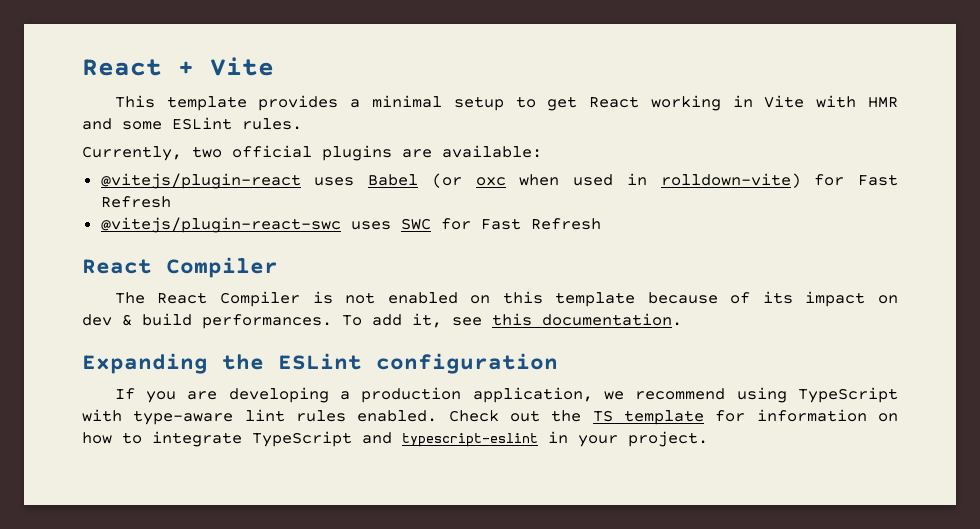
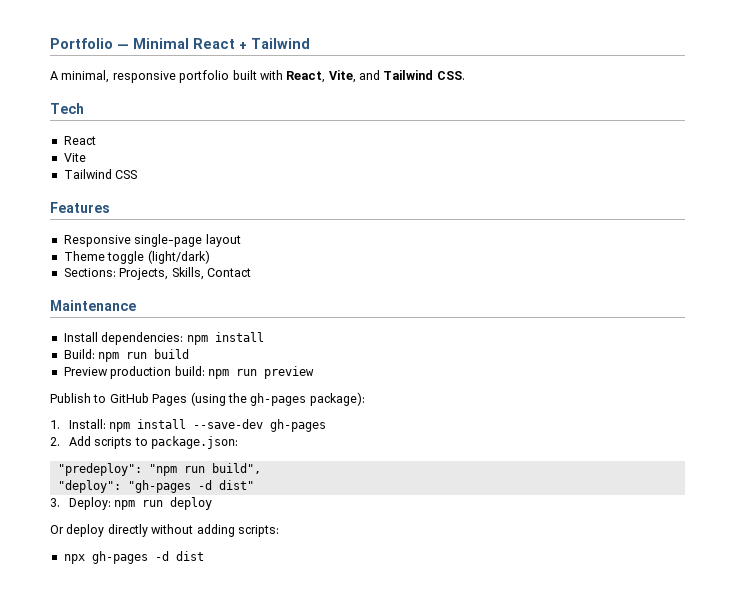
[82,57,274,76] [114,95,898,111] [82,117,302,130] [82,145,542,161] [100,173,899,189] [100,196,171,208] [100,217,601,233] [82,257,278,278] [114,291,898,307] [82,313,682,329] [82,353,558,374] [114,387,898,403] [82,409,898,425] [82,431,708,447] React + Vite // This template provides a minimal setup to get React working in Vite with HMR and some ESLint rules. // Currently, two official plugins are available: // @vitejs/plugin-react uses Babel (or oxc when used in rolldown-vite) for Fast Refresh // @vitejs/plugin-react-swc uses SWC for Fast Refresh // React Compiler // The React Compiler is not enabled on this template because of its impact on dev & build performances. To add it, see this documentation. // Expanding the ESLint configuration // If you are developing a production application, we recommend using TypeScript with type-aware lint rules enabled. Check out the TS template for information on how to integrate TypeScript and typescript-eslint in your project. -> [50,38,310,49] [50,70,465,83] [50,103,84,114] [63,136,96,145] [63,153,86,162] [63,169,138,179] [50,202,110,213] [63,234,241,247] [63,250,210,264] [63,267,251,280] [50,300,136,311] [63,332,264,345] [63,349,190,362] [63,366,314,379] [50,392,365,406] [50,419,327,432] [50,436,239,449] [57,463,261,476] [57,480,254,493] [50,497,213,510] [50,524,279,537] [63,551,204,564] Portfolio — Minimal React + Tailwind // A minimal, responsive portfolio built with React, Vite, and Tailwind CSS. // Tech // React // Vite // Tailwind CSS // Features // Responsive single-page layout // Theme toggle (light/dark) // Sections: Projects, Skills, Contact // Maintenance // Install dependencies: npm install // Build: npm run build // Preview production build: npm run preview // Publish to GitHub Pages (using the gh-pages package): // 1. Install: npm install --save-dev gh-pages // 2. Add scripts to package.json: // "predeploy": "npm run build", // "deploy": "gh-pages -d dist" // 3. Deploy: npm run deploy // Or deploy directly without adding scripts: // npx gh-pages -d dist

